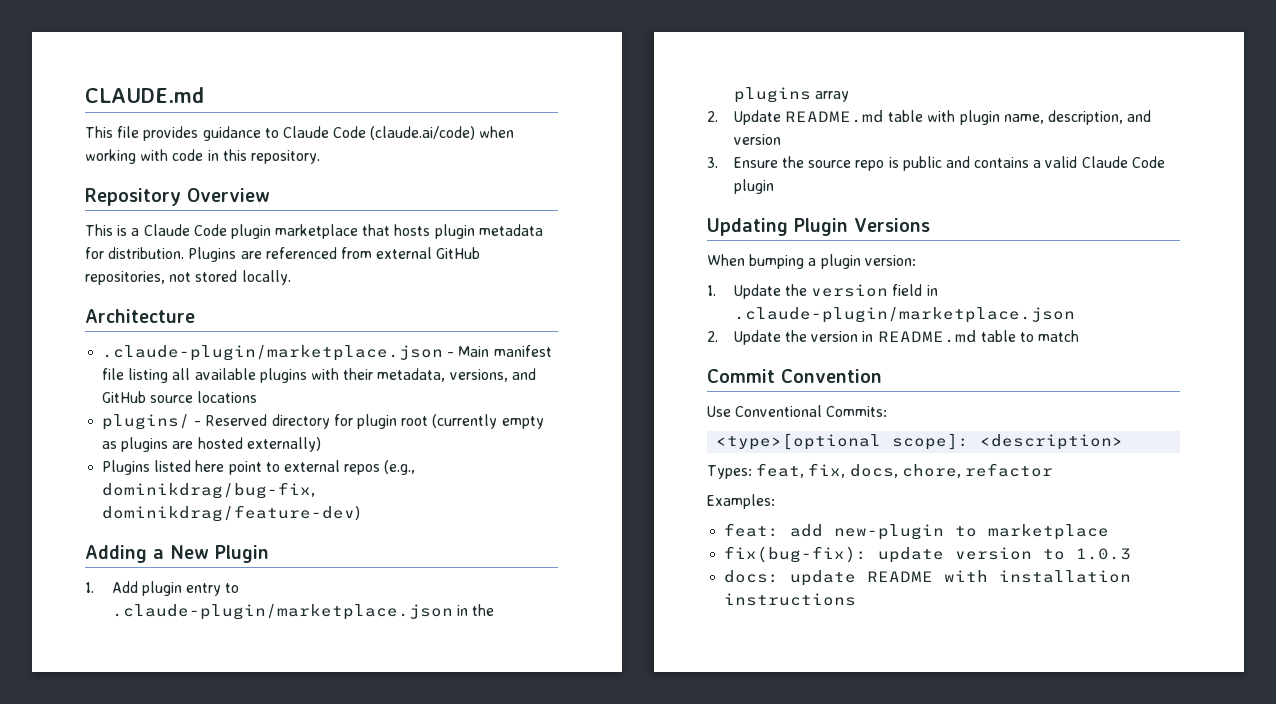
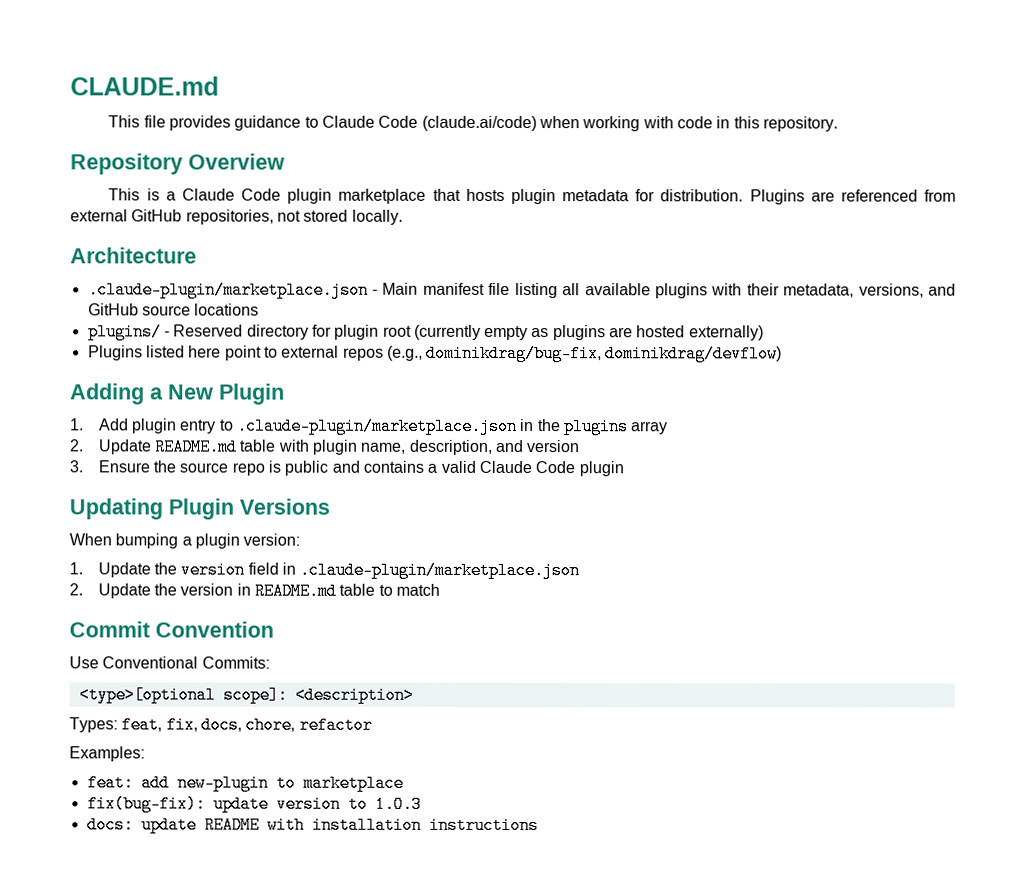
[102,505,361,522] dominikdrag/feature-dev) -> [605,345,783,363] dominikdrag/devflow)

